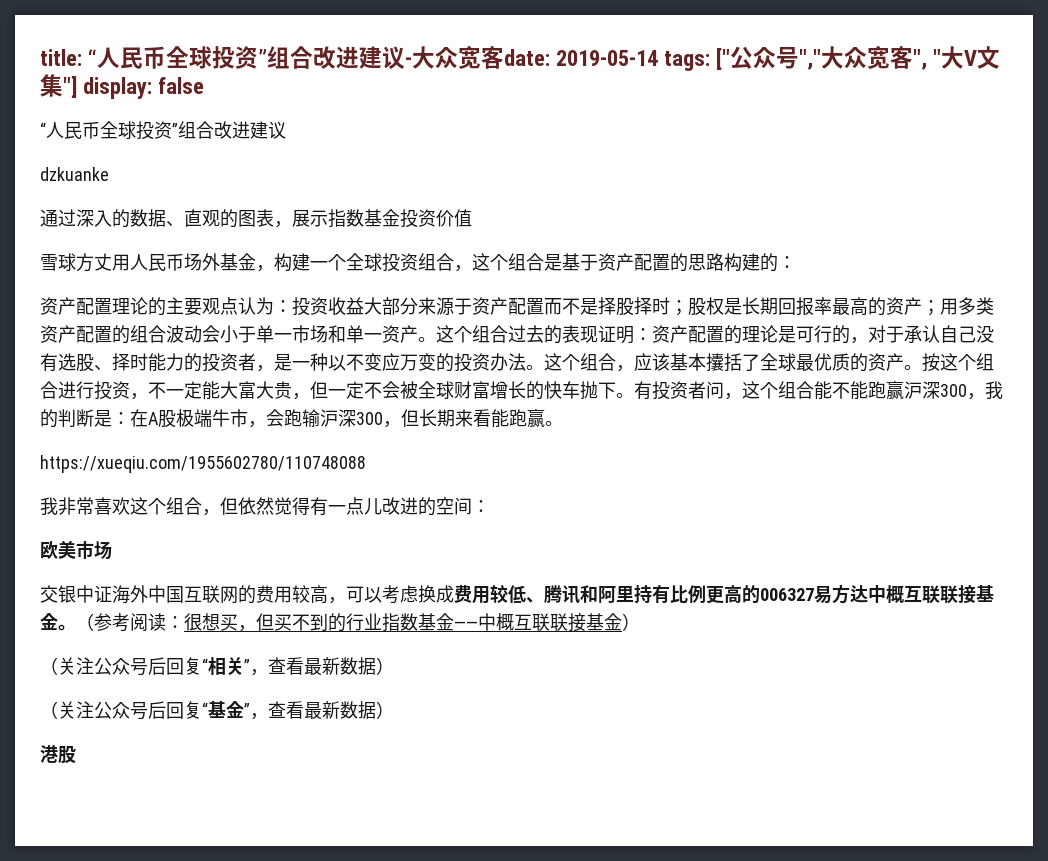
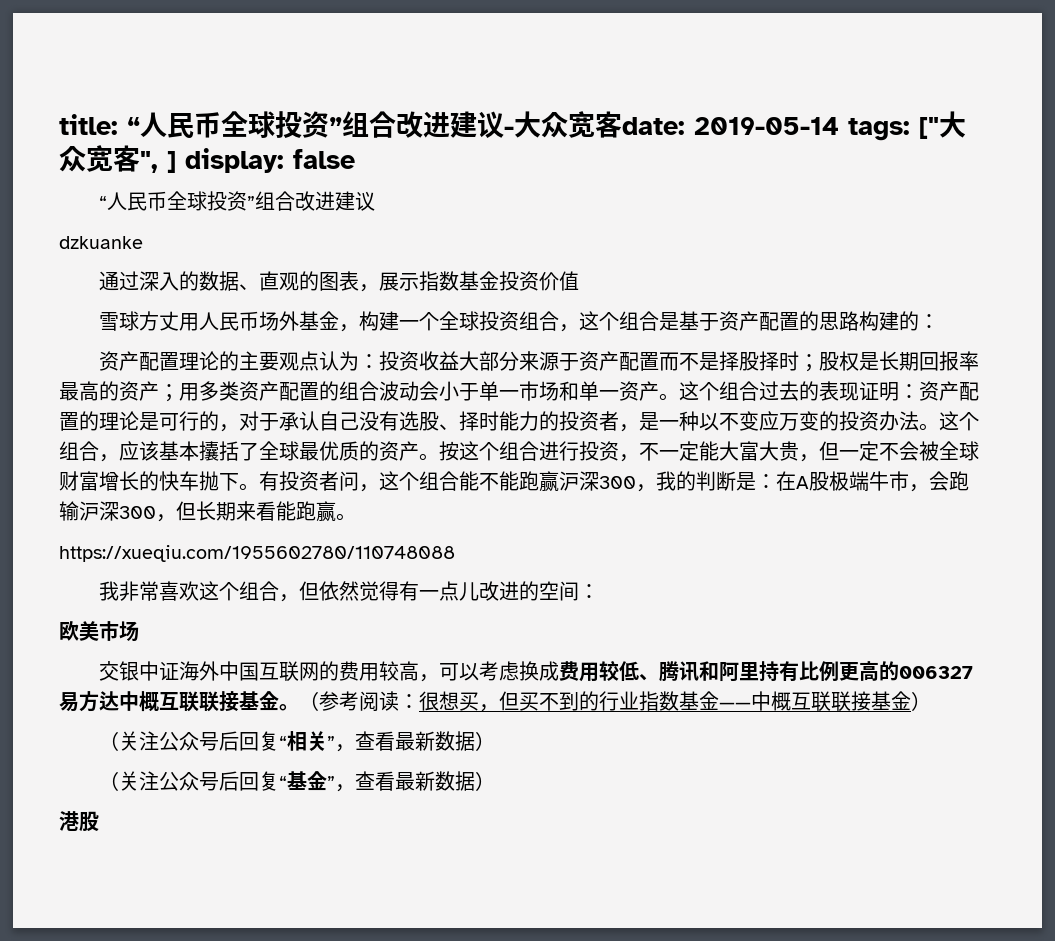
[730,46,822,70] 公众号"," -> (939, 128) none
[933,46,1001,69] [40,74,77,98] "大V文集"] -> [167,151,176,173] ]

